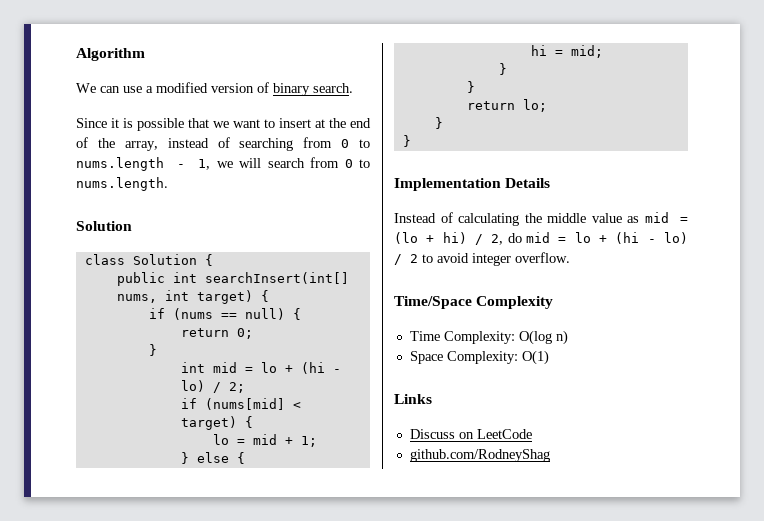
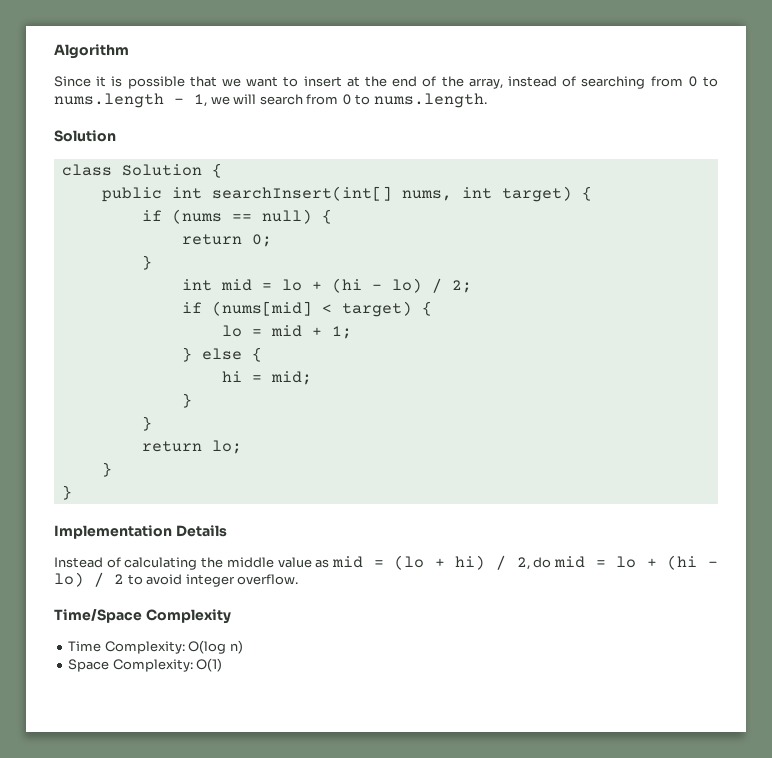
[76,82,353,96] // We can use a modified version of binary search. -> (129, 51) none
[394,394,432,404] [409,429,532,439] [409,449,550,462] // Links // Discuss on LeetCode // github.com/RodneyShag -> (223, 665) none

